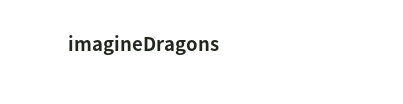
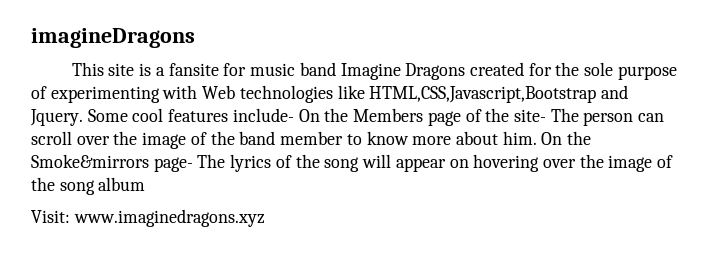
(219, 45) none -> [71,62,677,80] [31,85,629,103] [30,108,665,126] [31,131,592,149] [31,154,674,172] [31,177,146,195] [31,209,265,227] // This site is a fansite for music band Imagine Dragons created for the sole purpose of experimenting with Web technologies like HTML,CSS,Javascript,Bootstrap and Jquery. Some cool features include- On the Members page of the site- The person can scroll over the image of the band member to know more about him. On the Smoke&mirrors page- The lyrics of the song will appear on hovering over the image of the song album // Visit: www.imaginedragons.xyz

